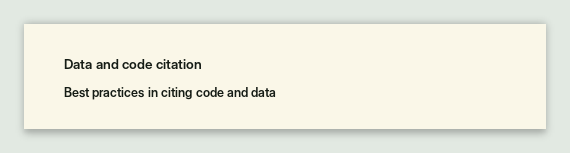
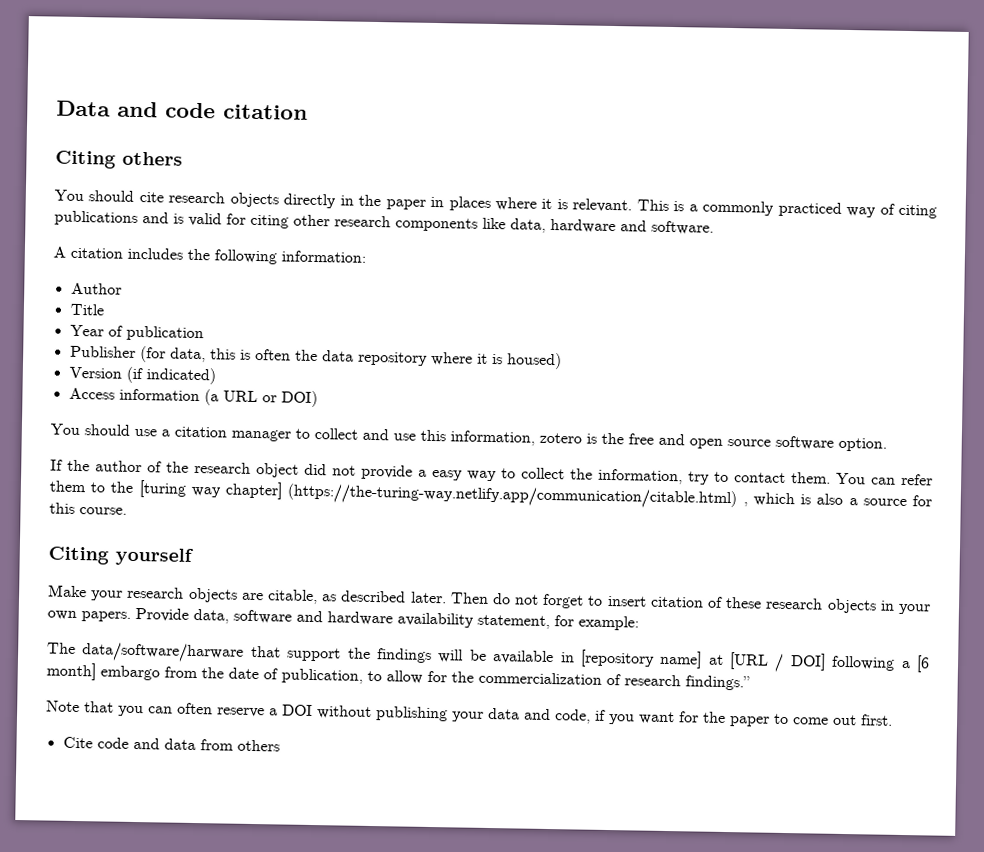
[64,87,193,100] Best practices in citing -> [55,150,183,169] [54,189,938,219] [54,210,714,235] [53,246,366,265] [70,282,122,295] [69,303,105,316] [69,324,204,342] [69,345,562,370] [68,366,216,385] [68,387,318,408] [50,423,887,452] [50,459,933,486] [49,480,933,510] [49,502,127,515] [48,546,194,566] [48,584,931,615] [47,607,639,631] [47,642,931,673] [46,662,750,691] [46,700,893,727] [62,736,93,749] Citing others // You should cite research objects directly in the paper in places where it is relevant. This is a commonly practiced way of citing publications and is valid for citing other research components like data, hardware and software. // A citation includes the following information: // Author // Title // Year of publication // Publisher (for data, this is often the data repository where it is housed) // Version (if indicated) // Access information (a URL or DOI) // You should use a citation manager to collect and use this information, zotero is the free and open source software option. // If the author of the research object did not provide a easy way to collect the information, try to contact them. You can refer them to the [turing way chapter] (https://the-turing-way.netlify.app/communication/citable.html) , which is also a source for this course. // Citing yourself // Make your research objects are citable, as described later. Then do not forget to insert citation of these research objects in your own papers. Provide data, software and hardware availability statement, for example: // The data/software/harware that support the findings will be available in [repository name] at [URL / DOI] following a [6 month] embargo from the date of publication, to allow for the commercialization of research findings.” // Note that you can often reserve a DOI without publishing your data and code, if you want for the paper to come out first. // Cite
(277, 92) none -> [199,739,280,752] from others

